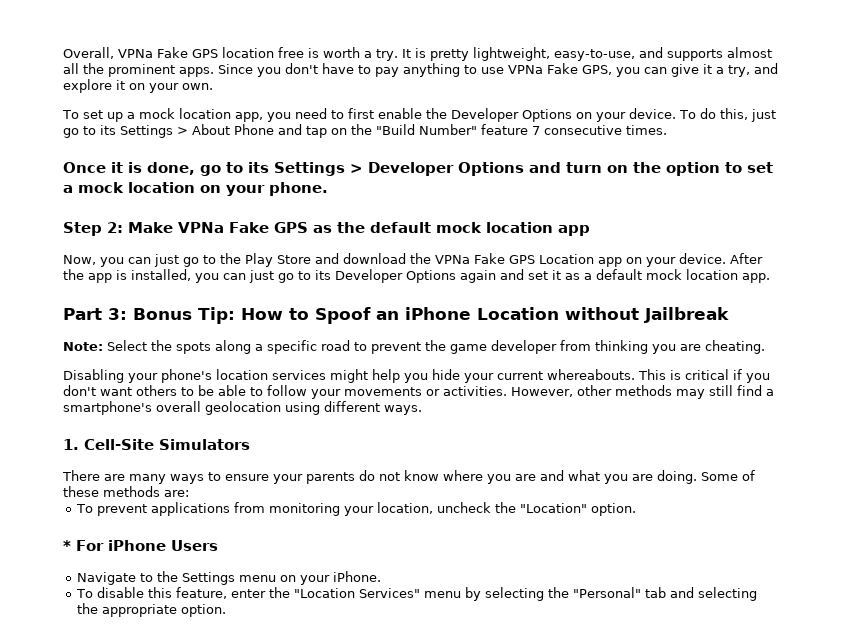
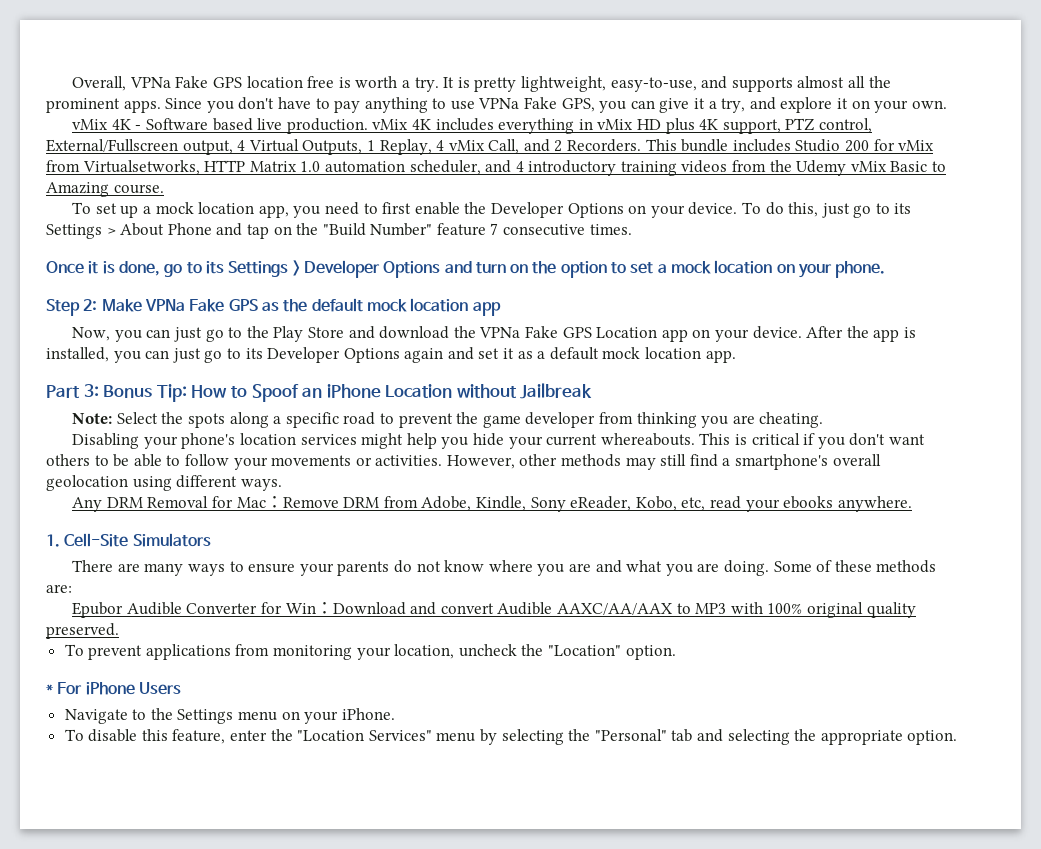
(213, 86) none -> [72,118,872,134] [46,139,935,155] [46,160,947,176] [46,182,164,197] // vMix 4K - Software based live production. vMix 4K includes everything in vMix HD plus 4K support, PTZ control, External/Fullscreen output, 4 Virtual Outputs, 1 Replay, 4 vMix Call, and 2 Recorders. This bundle includes Studio 200 for vMix from Virtualsetworks, HTTP Matrix 1.0 automation scheduler, and 4 introductory training videos from the Udemy vMix Basic to Amazing course.
(422, 410) none -> [72,496,912,512] // Any DRM Removal for Mac：Remove DRM from Adobe, Kindle, Sony eReader, Kobo, etc, read your ebooks anywhere.
(189, 493) none -> [72,602,916,618] [46,623,119,639] // Epubor Audible Converter for Win：Download and convert Audible AAXC/AA/AAX to MP3 with 100% original quality preserved.

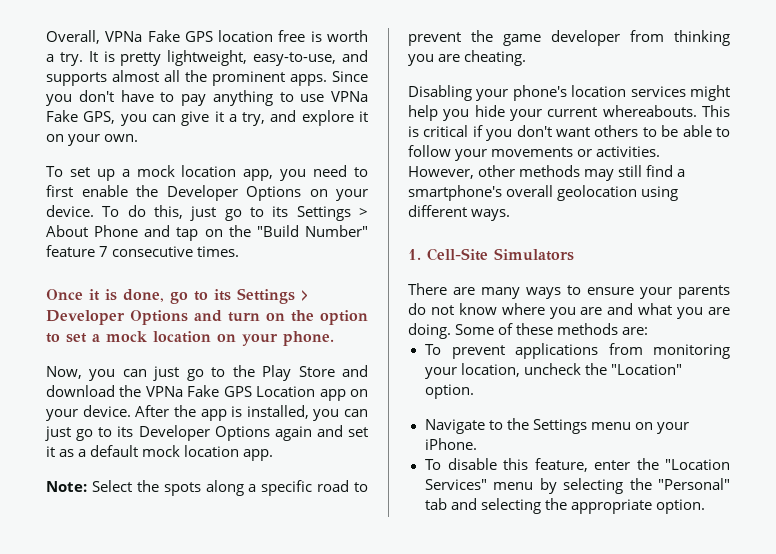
[72,118,872,134] [46,139,935,155] [46,160,947,176] [46,182,164,197] // vMix 4K - Software based live production. vMix 4K includes everything in vMix HD plus 4K support, PTZ control, External/Fullscreen output, 4 Virtual Outputs, 1 Replay, 4 vMix Call, and 2 Recorders. This bundle includes Studio 200 for vMix from Virtualsetworks, HTTP Matrix 1.0 automation scheduler, and 4 introductory training videos from the Udemy vMix Basic to Amazing course. -> (139, 138) none
[46,298,501,316] // Step 2: Make VPNa Fake GPS as the default mock location app -> (334, 338) none
[46,383,593,402] // Part 3: Bonus Tip: How to Spoof an iPhone Location without Jailbreak -> (274, 455) none
[72,496,912,512] // Any DRM Removal for Mac：Remove DRM from Adobe, Kindle, Sony eReader, Kobo, etc, read your ebooks anywhere. -> (511, 215) none
[72,602,916,618] [46,623,119,639] // Epubor Audible Converter for Win：Download and convert Audible AAXC/AA/AAX to MP3 with 100% original quality preserved. -> (649, 331) none
[46,682,181,695] // * For iPhone Users -> (474, 391) none

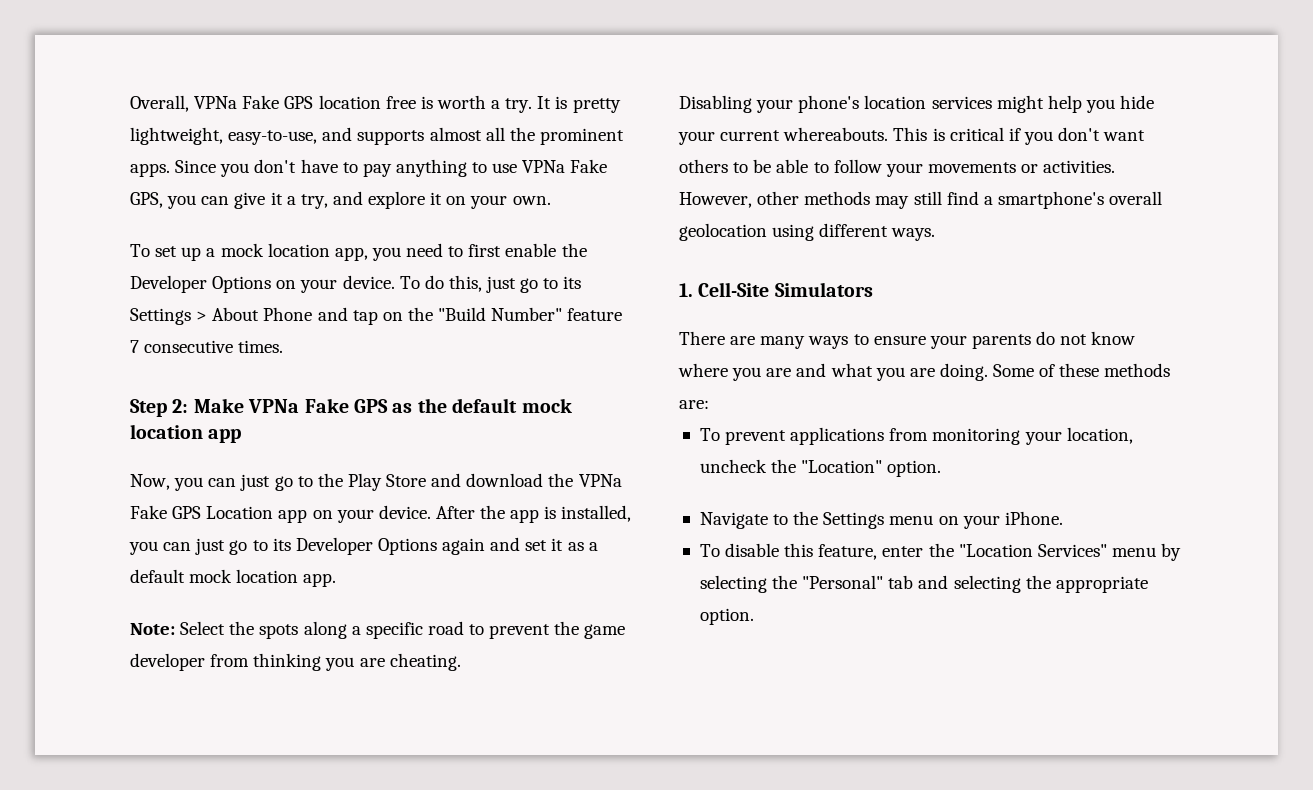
[46,288,309,304] [46,310,368,325] [46,331,334,346] Once it is done, go to its Settings > Developer Options and turn on the option to set a mock location on your phone. -> [130,398,572,417] [130,424,242,443] Step 2: Make VPNa Fake GPS as the default mock location app

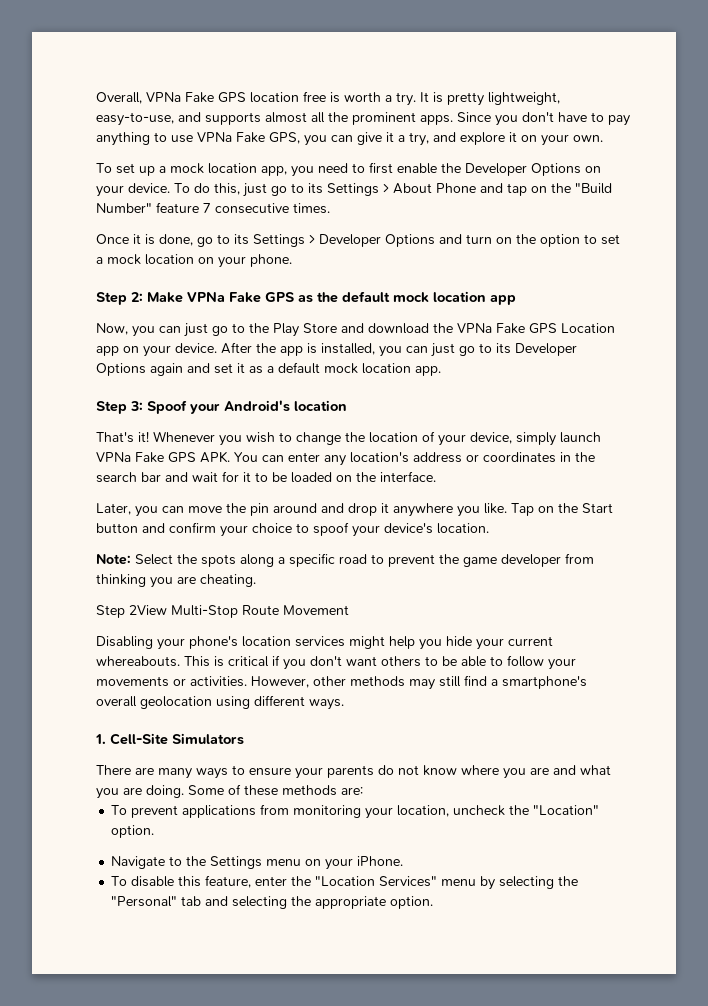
(284, 346) none -> [96,234,620,247] [96,254,292,268] // Once it is done, go to its Settings > Developer Options and turn on the option to set a mock location on your phone.
(337, 580) none -> [96,400,347,414] [96,431,601,446] [96,451,595,466] [96,471,436,483] [96,503,613,517] [96,522,489,537] // Step 3: Spoof your Android's location // That's it! Whenever you wish to change the location of your device, simply launch VPNa Fake GPS APK. You can enter any location's address or coordinates in the search bar and wait for it to be loaded on the interface. // Later, you can move the pin around and drop it anywhere you like. Tap on the Start button and confirm your choice to spoof your device's location.
(461, 662) none -> [96,605,349,618] // Step 2View Multi-Stop Route Movement

